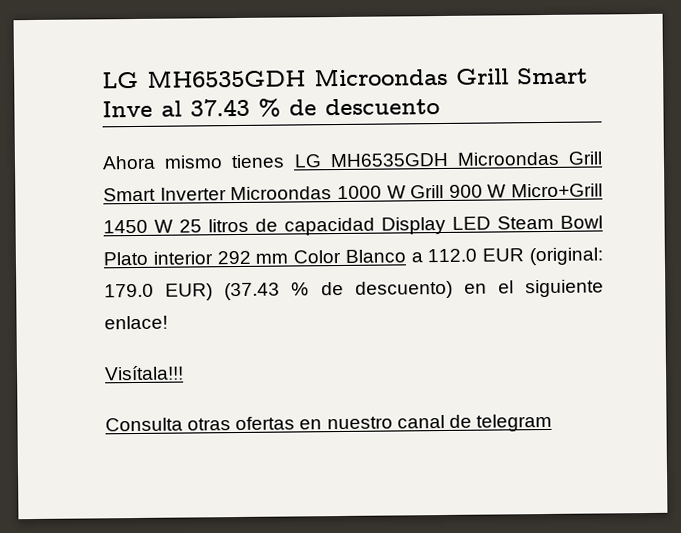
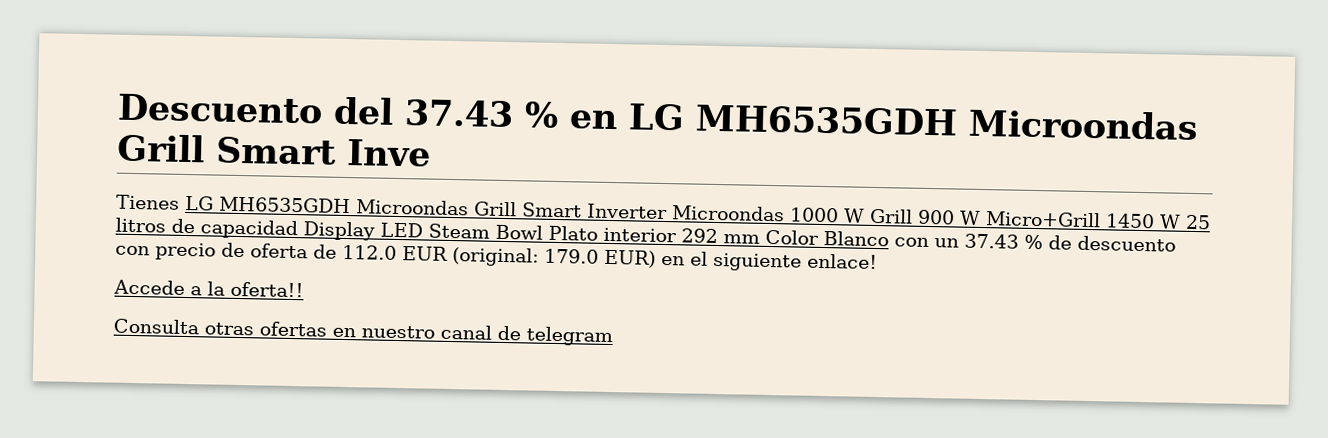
(102, 80) none -> [117,93,618,130] Descuento del 37.43 % en
[161,98,440,117] [102,154,286,170] al 37.43 % de descuento // Ahora mismo tienes -> [116,194,180,210] // Tienes
[410,252,423,263] a -> [894,233,1176,252] [115,242,337,261] con un 37.43 % de descuento con precio de oferta de
[224,280,453,301] (37.43 % de descuento) -> (656, 258) none
[104,365,184,381] Visítala!!! -> [113,279,304,298] Accede a la oferta!!

